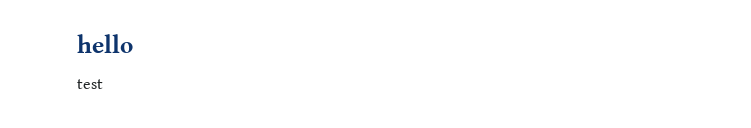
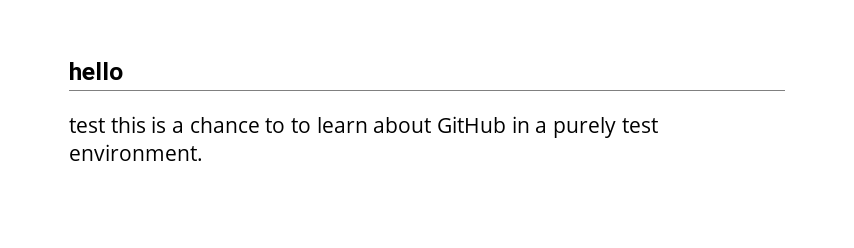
(103, 84) none -> [110,116,658,138] [69,144,203,161] this is a chance to to learn about GitHub in a purely test environment.

